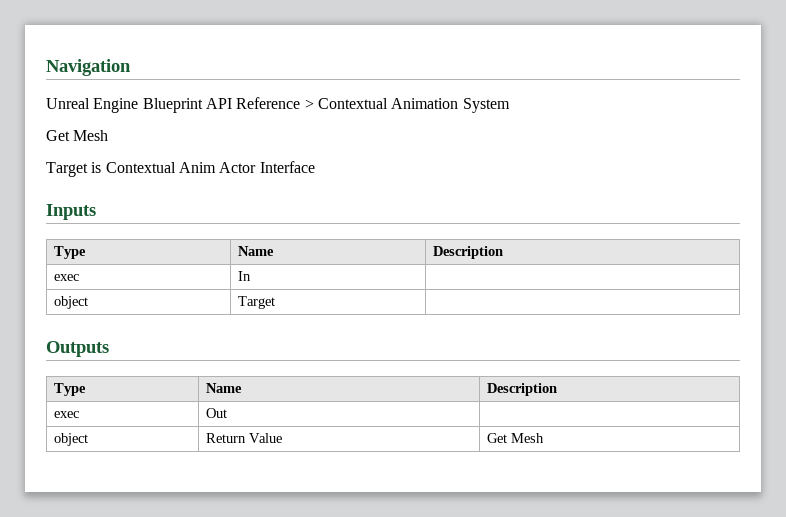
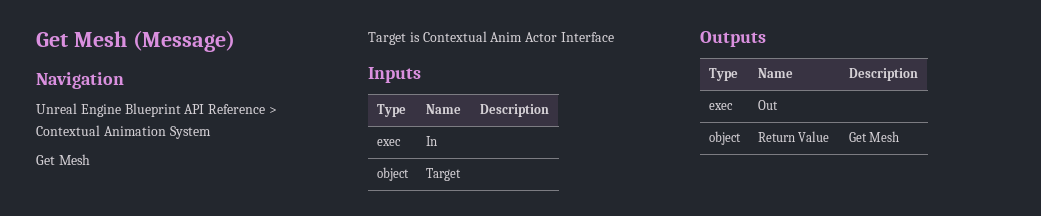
(46, 67) none -> [36,30,235,52] Get Mesh (Message) //

